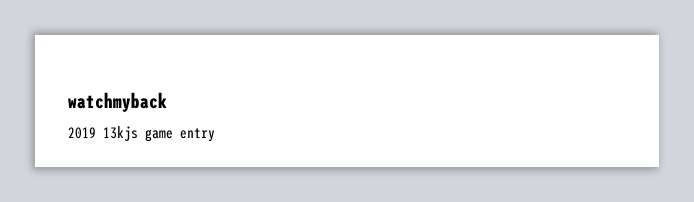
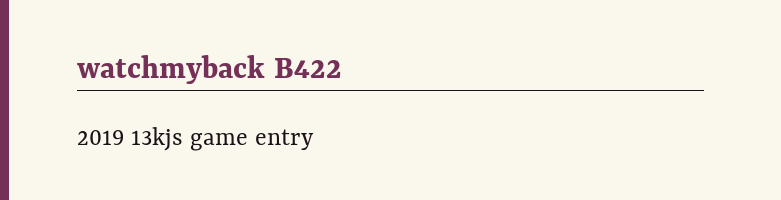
(167, 102) none -> [274,58,343,78] B422

